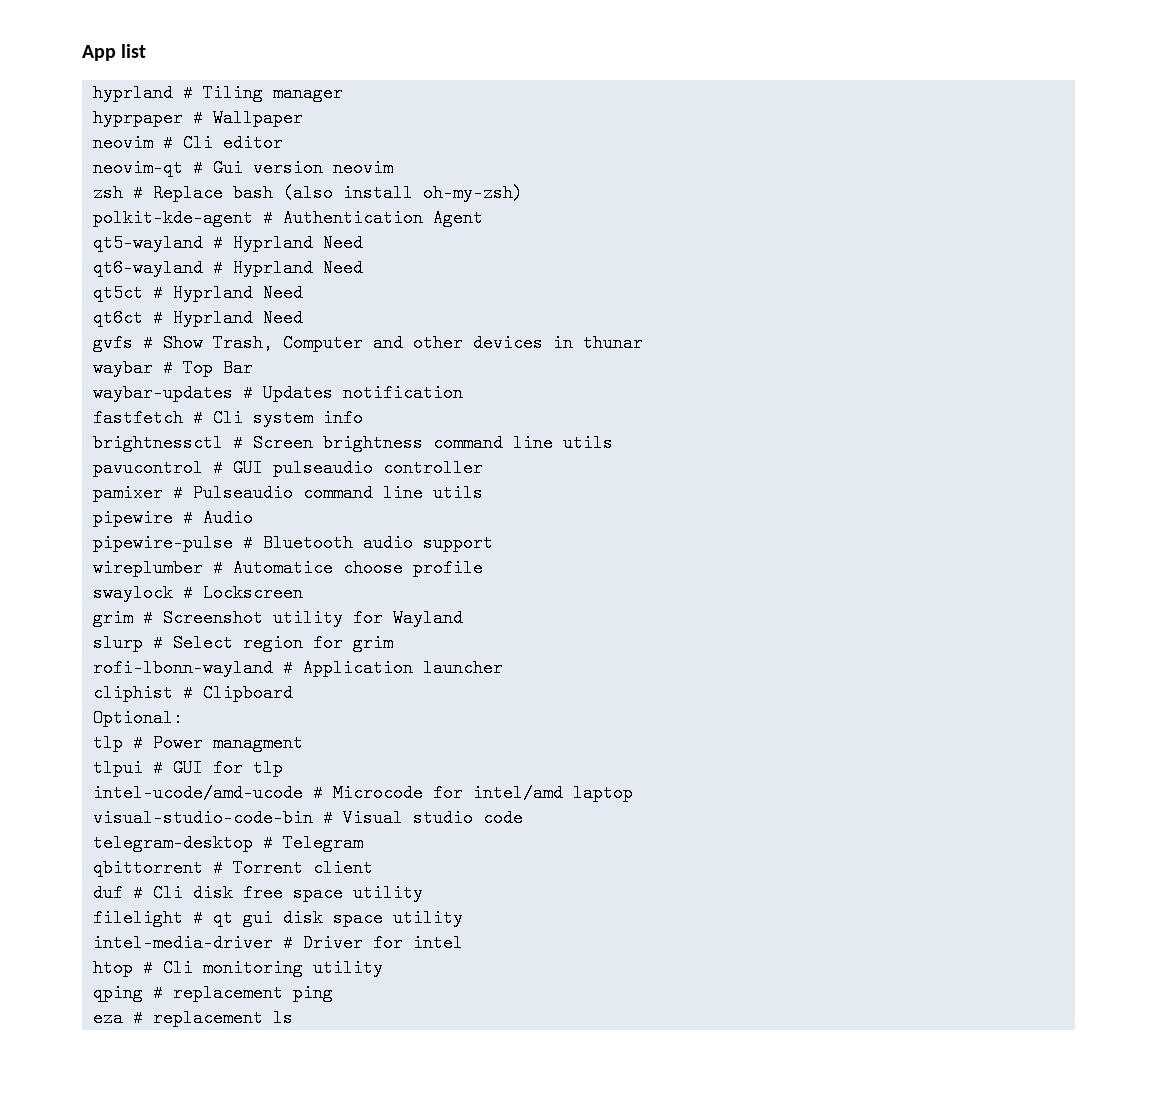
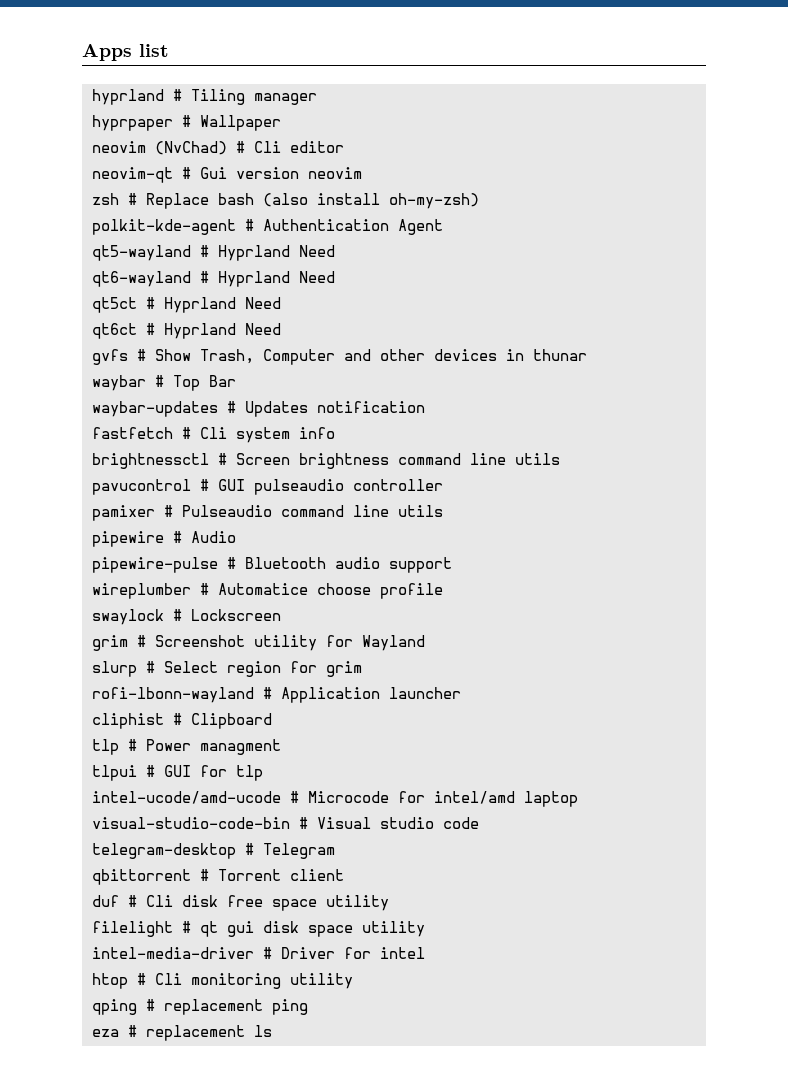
[82,45,116,61] App -> [82,44,132,61] Apps
(153, 143) none -> [154,141,227,155] (NvChad)
[92,709,183,727] // Optional: -> (272, 721) none

